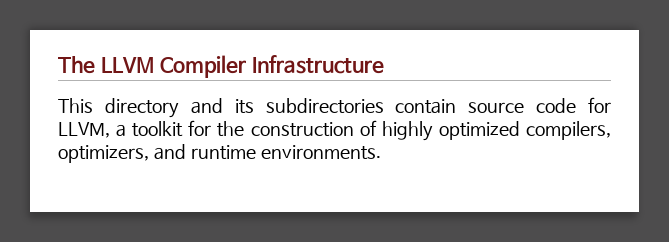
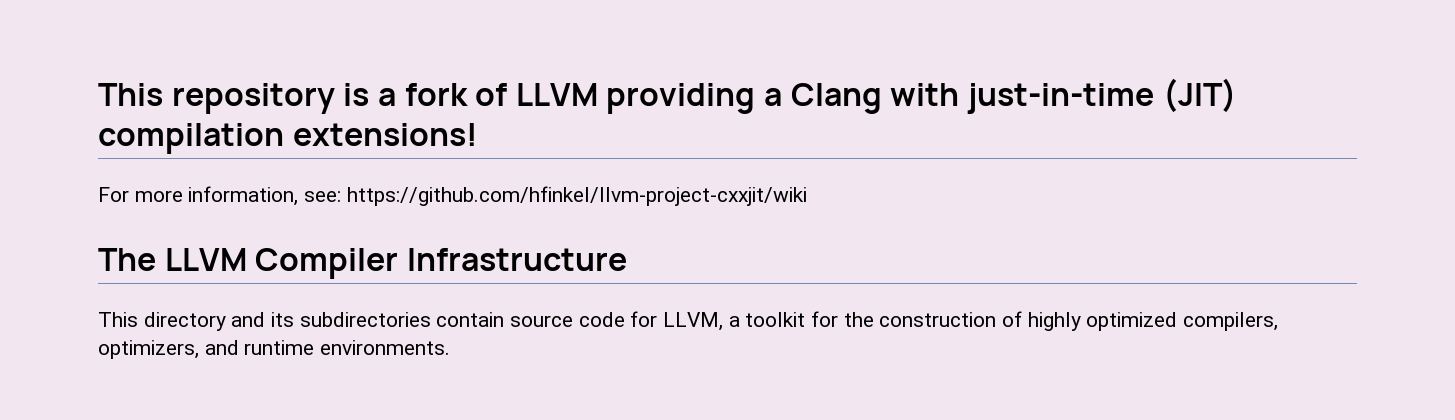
(58, 65) none -> [98,78,1237,114] [98,123,478,154] [98,186,807,206] This repository is a fork of LLVM providing a Clang with just-in-time (JIT) compilation extensions! // For more information, see: https://github.com/hfinkel/llvm-project-cxxjit/wiki //

